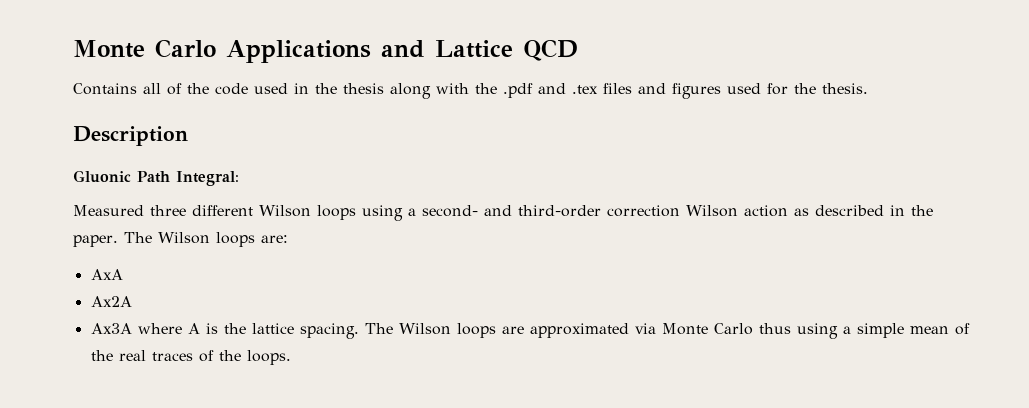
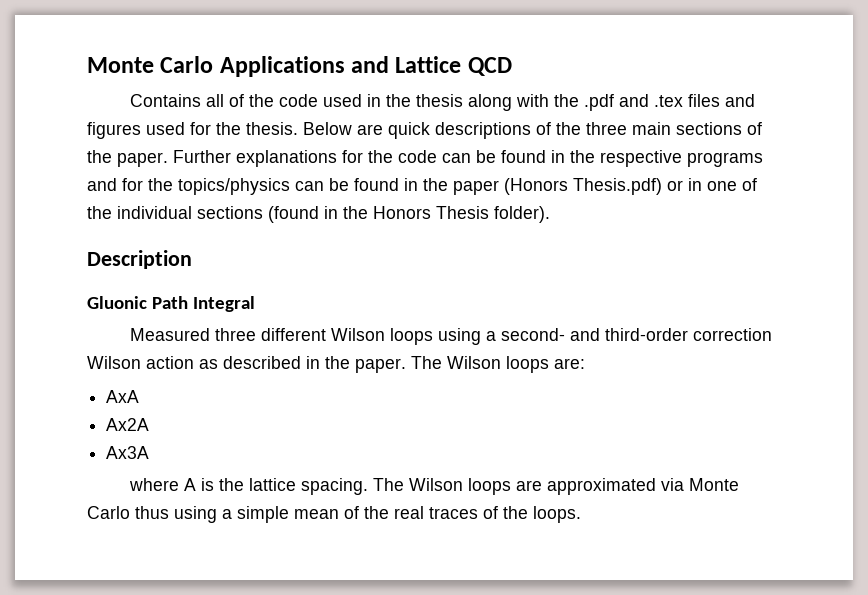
(868, 88) none -> [303,122,762,139] [87,150,763,167] [87,178,757,195] [87,206,550,223] Below are quick descriptions of the three main sections of the paper. Further explanations for the code can be found in the respective programs and for the topics/physics can be found in the paper (Honors Thesis.pdf) or in one of the individual sections (found in the Honors Thesis folder).
[176,171,239,186] Integral: -> [192,296,255,312] Integral
(132, 328) none -> (150, 452) //

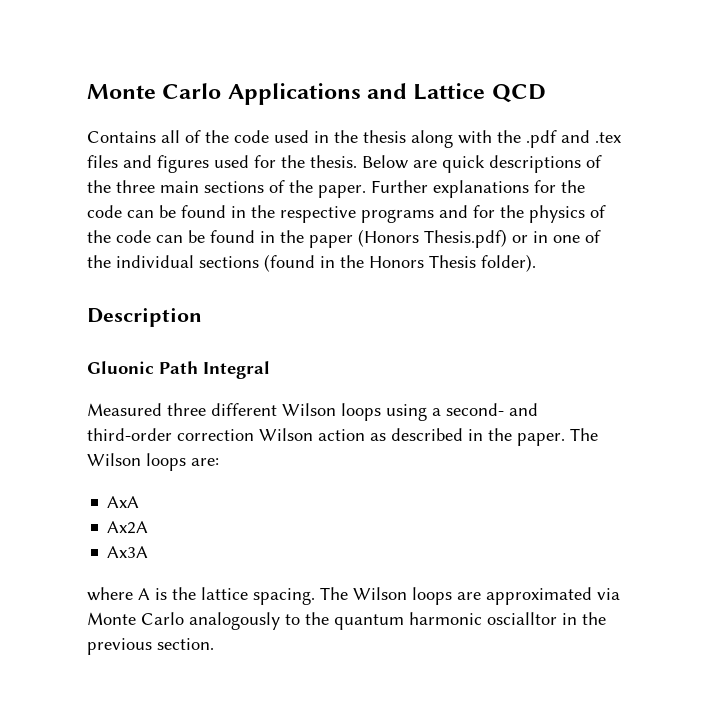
[178,178,290,195] topics/physics -> [529,205,606,223] [87,230,151,243] physics of the code
[135,506,581,523] thus using a simple mean of the real traces of the loops. -> [189,612,606,630] [87,638,214,655] analogously to the quantum harmonic oscialltor in the previous section.

